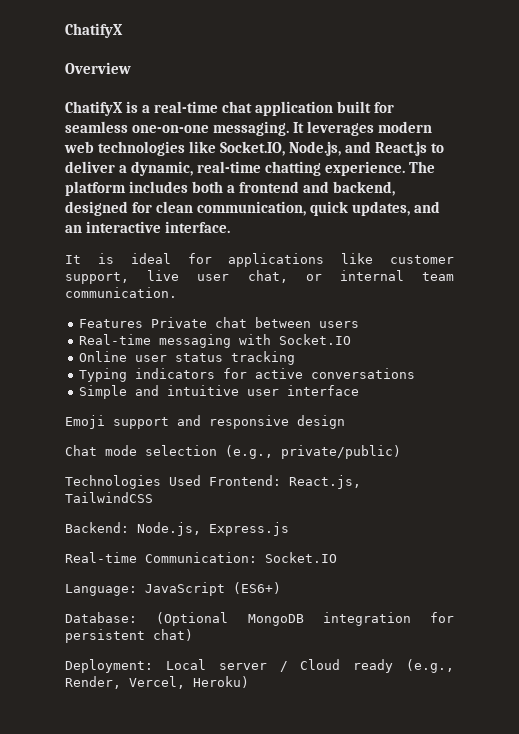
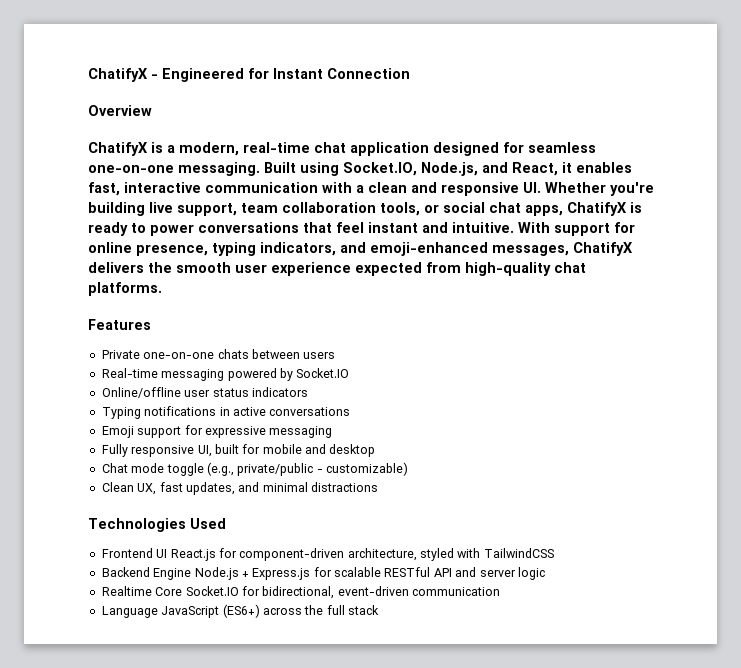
[65,23,123,38] ChatifyX -> [88,68,410,82] ChatifyX - Engineered for Instant Connection
(151, 109) none -> [179,142,239,156] modern,
[337,101,372,113] built -> [433,142,499,156] designed
[293,121,433,136] [64,141,445,156] [65,161,436,176] [65,181,396,196] [65,201,441,216] [65,221,231,233] [65,253,454,267] [65,270,454,284] [65,287,177,298] [78,317,247,328] It leverages modern web technologies like Socket.IO, Node.js, and React.js to deliver a dynamic, real-time chatting experience. The platform includes both a frontend and backend, designed for clean communication, quick updates, and an interactive interface. // It is ideal for applications like customer support, live user chat, or internal team communication. // Features Private chat -> [264,162,632,176] [88,182,654,196] [88,202,642,216] [88,222,635,236] [88,242,633,256] [88,262,586,276] [88,282,162,296] [88,319,151,330] [101,349,249,359] Built using Socket.IO, Node.js, and React, it enables fast, interactive communication with a clean and responsive UI. Whether you're building live support, team collaboration tools, or social chat apps, ChatifyX is ready to power conversations that feel instant and intuitive. With support for online presence, typing indicators, and emoji-enhanced messages, ChatifyX delivers the smooth user experience expected from high-quality chat platforms. // Features // Private one-on-one chats
[238,334,351,345] [78,351,127,362] with Socket.IO // Online -> [227,368,350,381] [101,387,181,398] powered by Socket.IO // Online/offline
[230,351,295,365] tracking -> [251,387,308,397] indicators
[134,368,247,379] indicators for -> [144,406,230,416] notifications in
[78,385,359,399] [65,415,345,429] [65,445,401,459] [65,475,361,489] [65,492,153,503] [65,522,289,536] [65,552,337,563] [65,582,281,596] [65,612,454,626] [65,629,193,643] [65,659,454,673] [65,676,249,689] Simple and intuitive user interface // Emoji support and responsive design // Chat mode selection (e.g., private/public) // Technologies Used Frontend: React.js, TailwindCSS // Backend: Node.js, Express.js // Real-time Communication: Socket.IO // Language: JavaScript (ES6+) // Database: (Optional MongoDB integration for persistent chat) // Deployment: Local server / Cloud ready (e.g., Render, Vercel, Heroku) -> [101,425,333,438] [101,444,376,457] [101,462,408,476] [101,482,378,495] [88,518,226,532] [101,548,554,561] [101,567,545,580] [101,586,500,599] [101,604,379,618] Emoji support for expressive messaging // Fully responsive UI, built for mobile and desktop // Chat mode toggle (e.g., private/public - customizable) // Clean UX, fast updates, and minimal distractions // Technologies Used // Frontend UI React.js for component-driven architecture, styled with TailwindCSS // Backend Engine Node.js + Express.js for scalable RESTful API and server logic // Realtime Core Socket.IO for bidirectional, event-driven communication // Language JavaScript (ES6+) across the full stack

